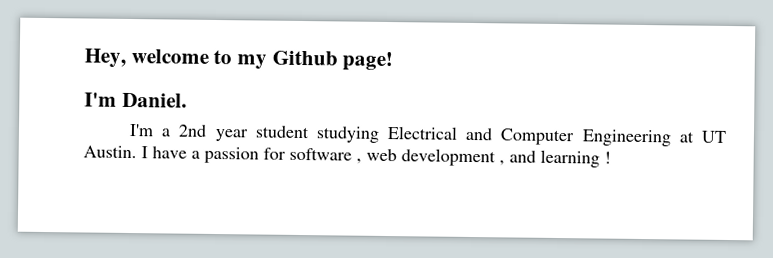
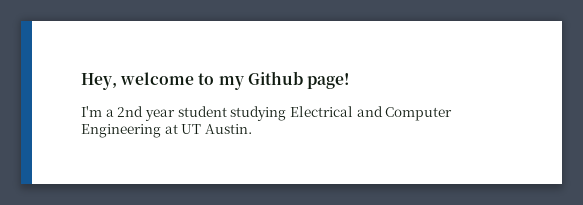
[84,92,187,108] // I'm Daniel. -> (350, 81) none
[141,146,611,168] I have a passion for software , web development , and learning ! -> (252, 129) none

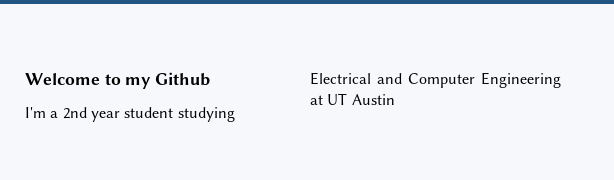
[81,72,195,90] Hey, welcome -> [25,73,100,85] Welcome
[306,73,350,89] page! -> (211, 79) none
[204,124,252,134] Austin. -> [351,94,395,105] Austin

